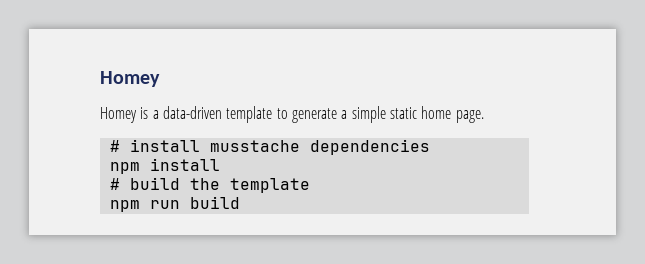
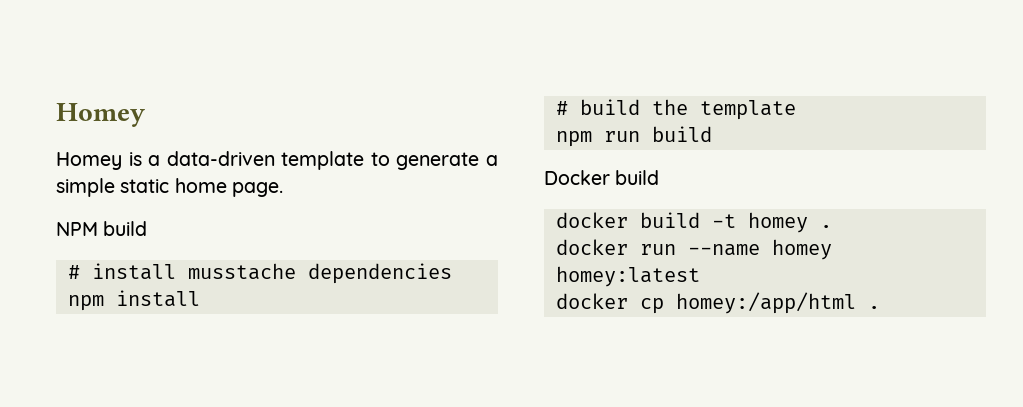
(484, 116) none -> [56,221,148,236] // NPM build
(240, 202) none -> [544,170,660,185] [555,212,832,233] [555,239,832,260] [555,266,700,287] [555,292,880,314] // Docker build // docker build -t homey . // docker run --name homey homey:latest // docker cp homey:/app/html .

